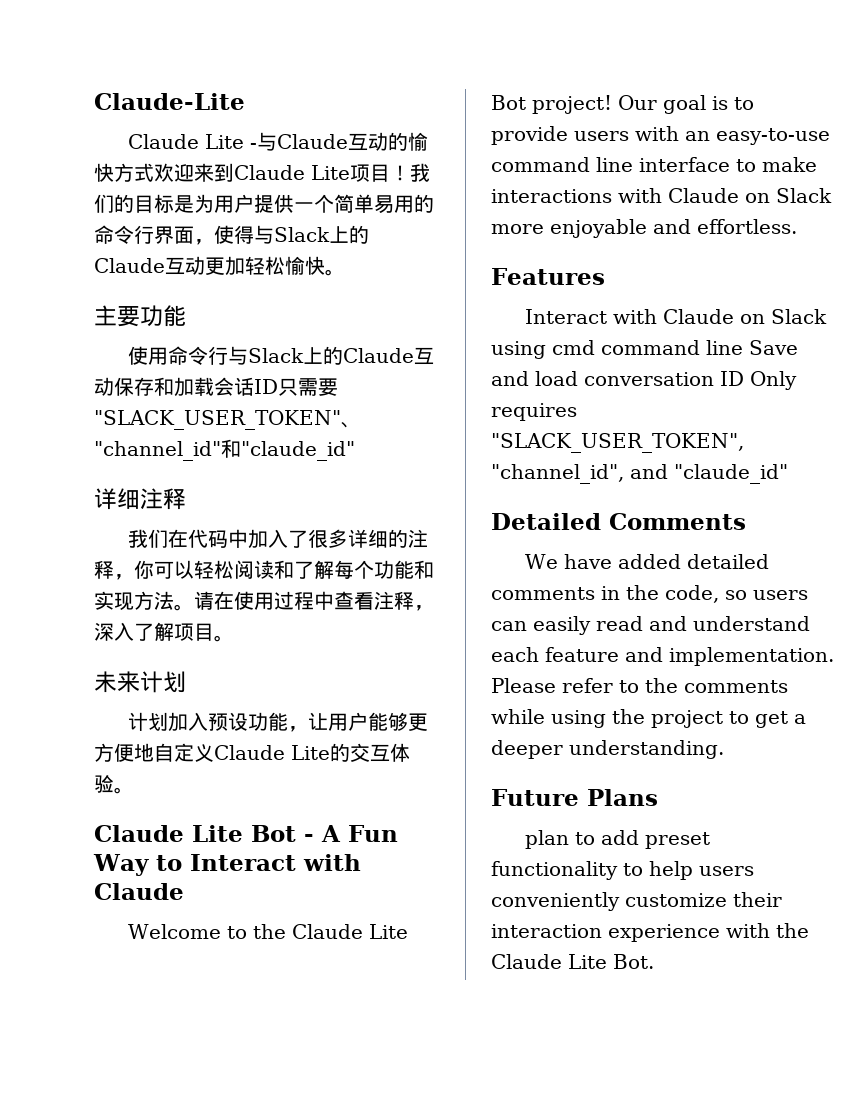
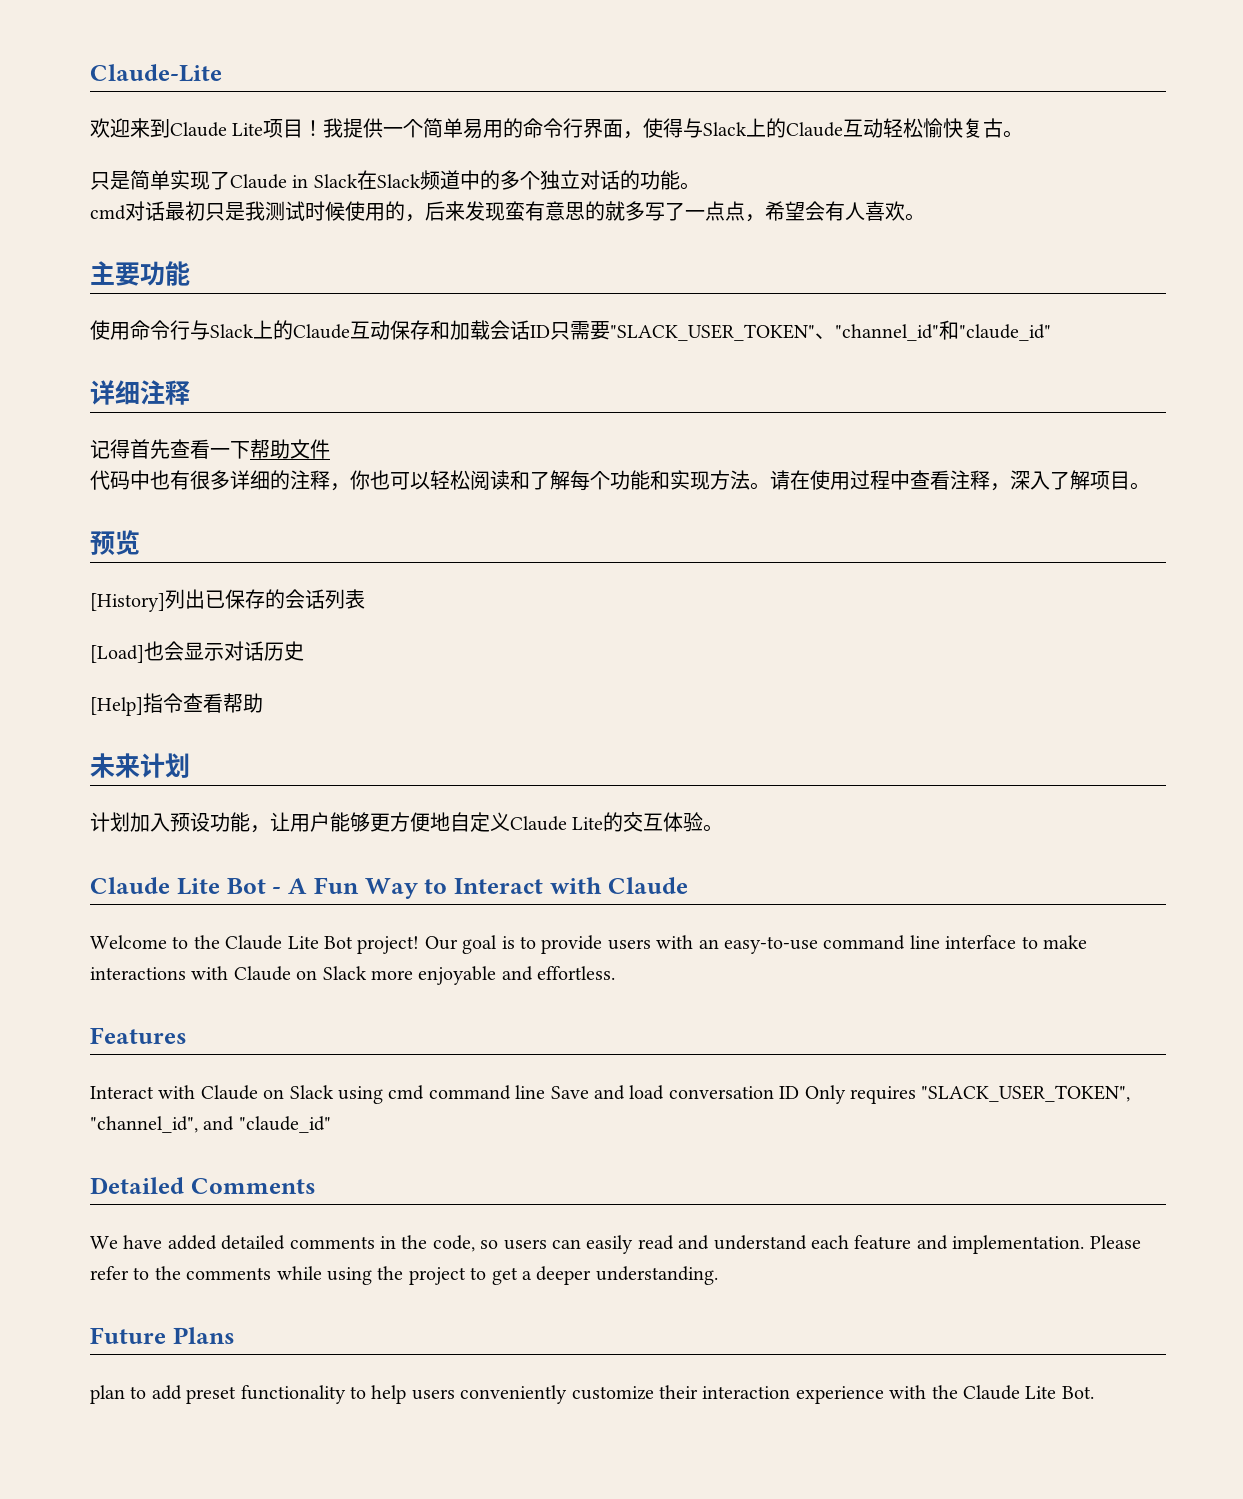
[128,132,429,151] [94,163,154,182] Claude Lite -与Claude互动的愉快方式 -> (222, 73) none
[94,194,254,213] 们的目标是为用户 -> (344, 128) none
[205,256,245,276] 更加 -> (884, 128) none
(325, 265) none -> [963,118,1024,138] [90,170,700,190] [90,201,905,222] 复古。 // 只是简单实现了Claude in Slack在Slack频道中的多个独立对话的功能。 // cmd对话最初只是我测试时候使用的，后来发现蛮有意思的就多写了一点点，希望会有人喜欢
[128,529,309,549] 我们在代码中加入了 -> [90,439,330,459] [90,470,190,490] 记得首先查看一下帮助文件 // 代码中也有
(154, 569) none -> [370,470,390,490] 也
(234, 638) none -> [90,530,140,555] [90,589,365,612] [90,641,304,663] [90,693,263,716] // 预览 // [History]列出已保存的会话列表 // [Load]也会显示对话历史 // [Help]指令查看帮助

